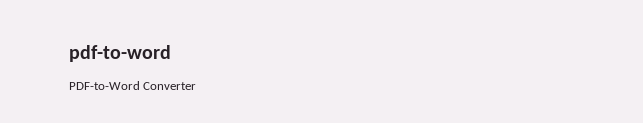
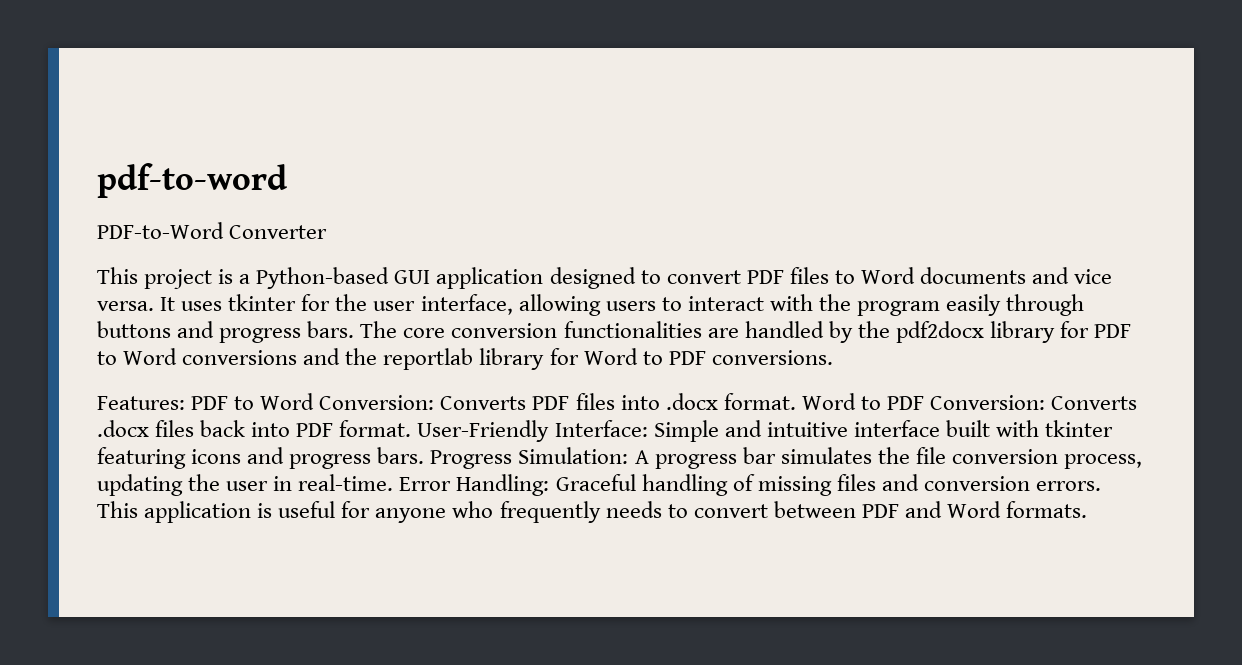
(197, 86) none -> [97,267,1113,289] [97,294,1085,316] [97,321,1132,343] [97,348,833,370] [97,393,1138,410] [97,420,1114,442] [97,447,1143,469] [97,474,1102,496] [97,501,1088,523] // This project is a Python-based GUI application designed to convert PDF files to Word documents and vice versa. It uses tkinter for the user interface, allowing users to interact with the program easily through buttons and progress bars. The core conversion functionalities are handled by the pdf2docx library for PDF to Word conversions and the reportlab library for Word to PDF conversions. // Features: PDF to Word Conversion: Converts PDF files into .docx format. Word to PDF Conversion: Converts .docx files back into PDF format. User-Friendly Interface: Simple and intuitive interface built with tkinter featuring icons and progress bars. Progress Simulation: A progress bar simulates the file conversion process, updating the user in real-time. Error Handling: Graceful handling of missing files and conversion errors. This application is useful for anyone who frequently needs to convert between PDF and Word formats.

